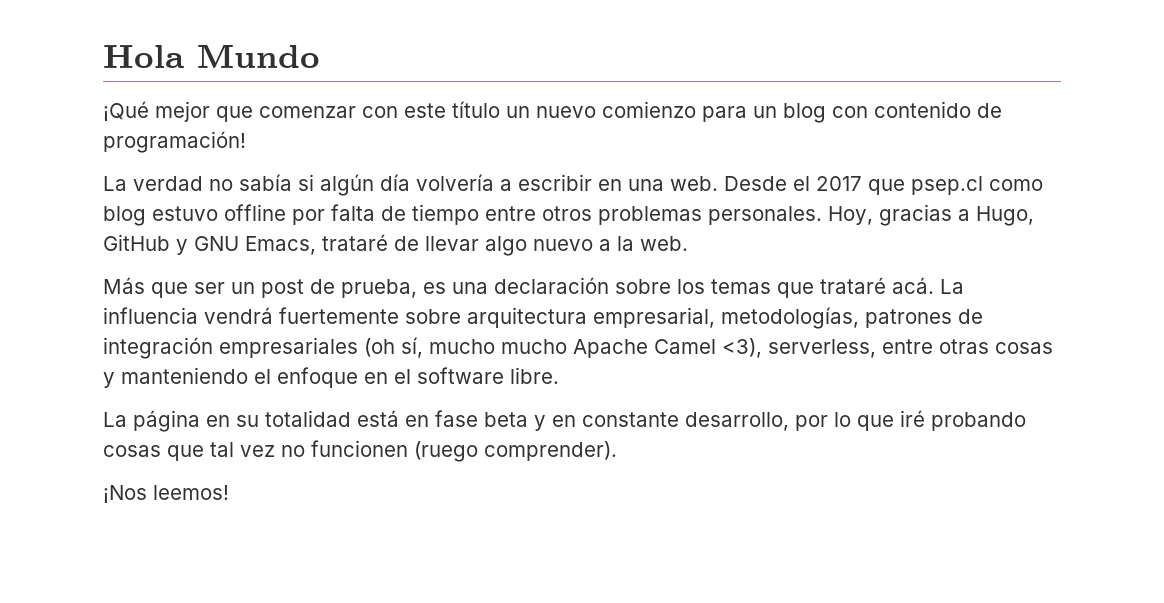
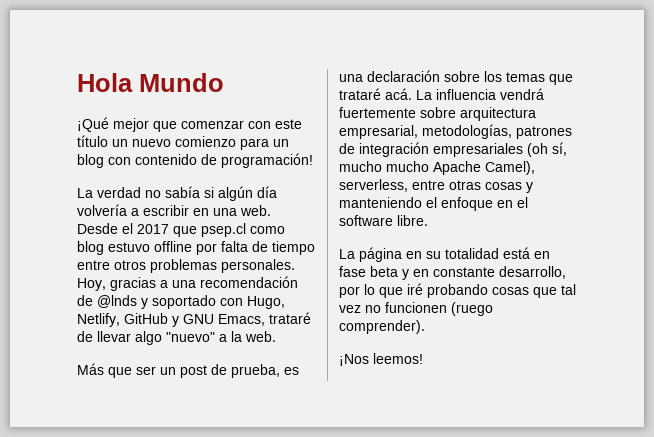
[976,206,1034,226] Hugo, -> [172,276,298,288] [77,295,285,309] [77,313,120,327] una recomendación de @lnds y soportado con Hugo, Netlify,
[533,239,593,251] nuevo -> [166,332,215,342] "nuevo"
[654,338,762,358] Camel <3), -> [485,161,535,175] Camel),

